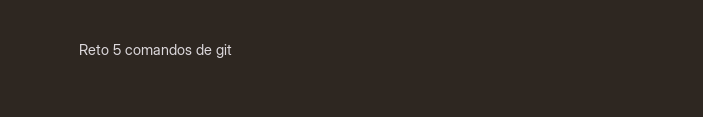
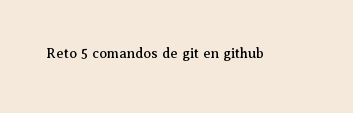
(232, 51) none -> [203,47,264,61] en github

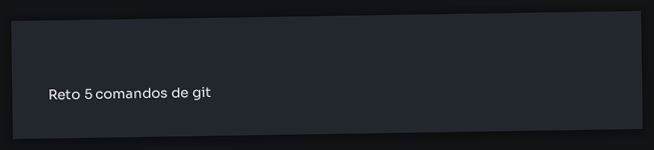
[203,47,264,61] en github -> (212, 93) none

